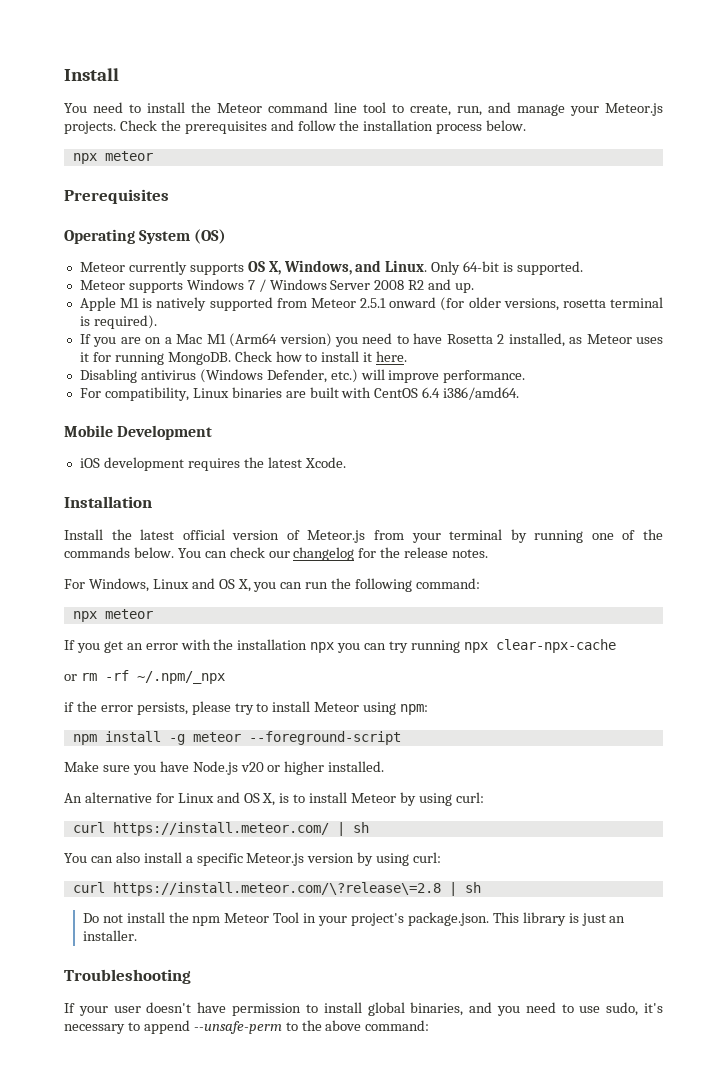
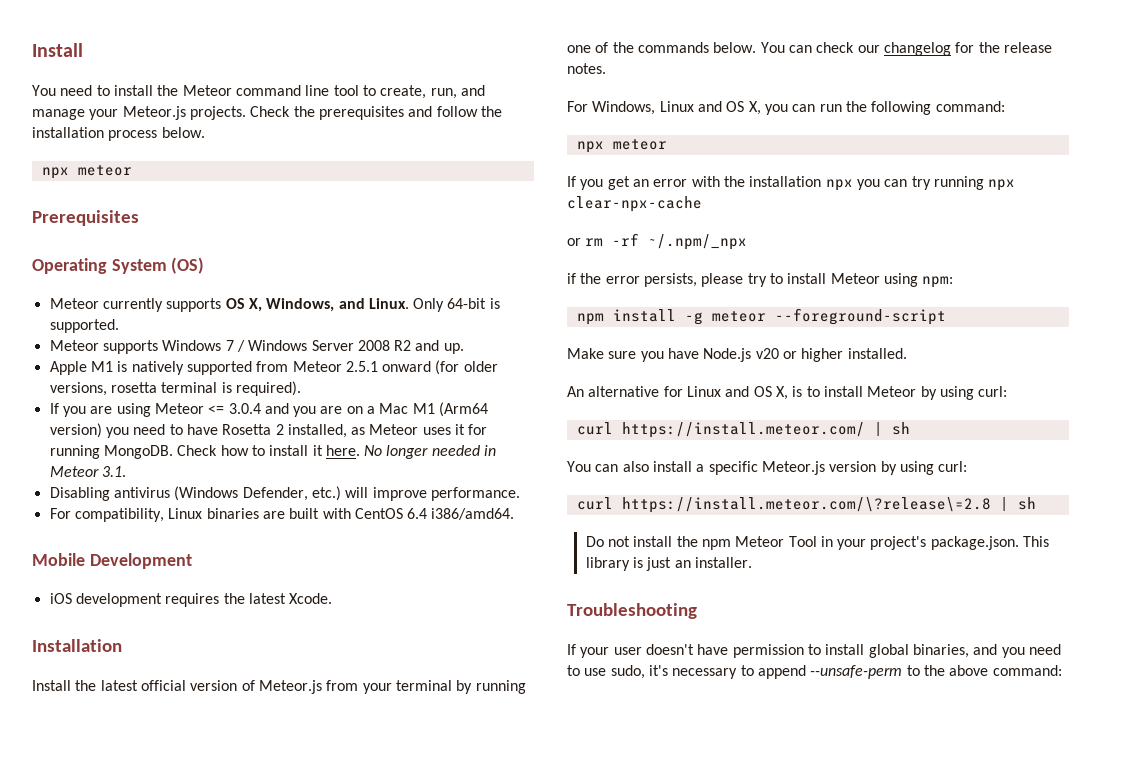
(141, 340) none -> [116,403,343,417] using Meteor <= 3.0.4 and you are
(408, 356) none -> [364,445,497,459] [49,466,126,477] No longer needed in Meteor 3.1.

